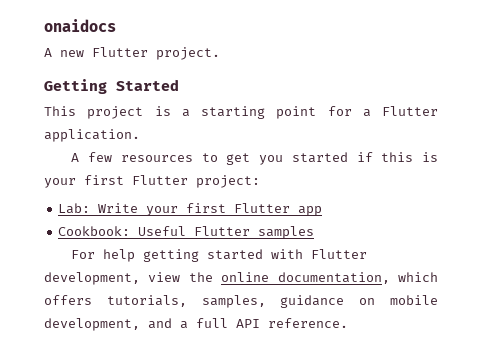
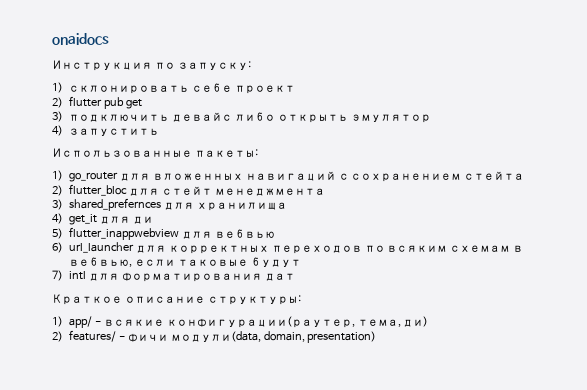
[44,47,220,60] [44,79,179,94] [44,106,438,119] [44,129,140,142] [71,152,438,165] [44,175,260,188] [58,203,323,216] [58,226,315,239] [71,249,368,262] [44,272,438,285] [44,295,439,308] [44,318,348,331] A new Flutter project. // Getting Started // This project is a starting point for a Flutter application. // A few resources to get you started if this is your first Flutter project: // Lab: Write your first Flutter app // Cookbook: Useful Flutter samples // For help getting started with Flutter development, view the online documentation, which offers tutorials, samples, guidance on mobile development, and a full API reference. -> [52,60,251,71] [52,82,295,94] [52,96,142,109] [52,111,431,123] [52,125,159,136] [52,148,258,157] [52,170,525,182] [52,184,325,196] [52,198,287,211] [52,213,153,225] [52,227,275,240] [52,242,524,254] [68,257,301,267] [52,270,295,282] [52,294,301,305] [52,316,429,328] [52,330,377,343] Инструкция по запуску: // 1) склонировать себе проект // 2) flutter pub get // 3) подключить девайс либо открыть эмулятор // 4) запустить // Использованные пакеты: // 1) go_router для вложенных навигаций с сохранением стейта // 2) flutter_bloc для стейт менеджмента // 3) shared_prefernces для хранилища // 4) get_it для ди // 5) flutter_inappwebview для вебвью // 6) url_launcher для корректных переходов по всяким схемам в вебвью, если таковые будут // 7) intl для форматирования дат // Краткое описание структуры: // 1) app/ - всякие конфигурации(раутер, тема, ди) // 2) features/ - фичи модули(data, domain, presentation)

